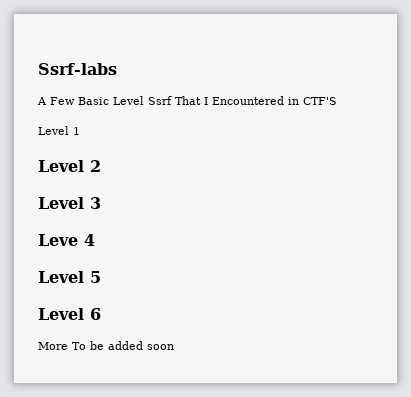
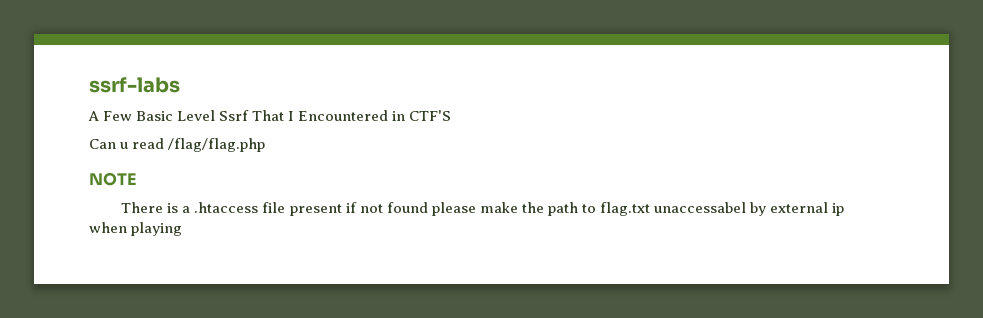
[38,63,117,75] Ssrf-labs -> [89,77,180,93] ssrf-labs
[38,126,80,135] [38,160,101,172] [38,197,101,209] [38,234,95,246] [38,271,101,283] [38,308,101,320] [38,341,174,350] Level 1 // Level 2 // Level 3 // Leve 4 // Level 5 // Level 6 // More To be added soon -> [89,138,266,152] [89,172,137,186] [121,202,845,216] [89,222,183,236] Can u read /flag/flag.php // NOTE // There is a .htaccess file present if not found please make the path to flag.txt unaccessabel by external ip when playing

